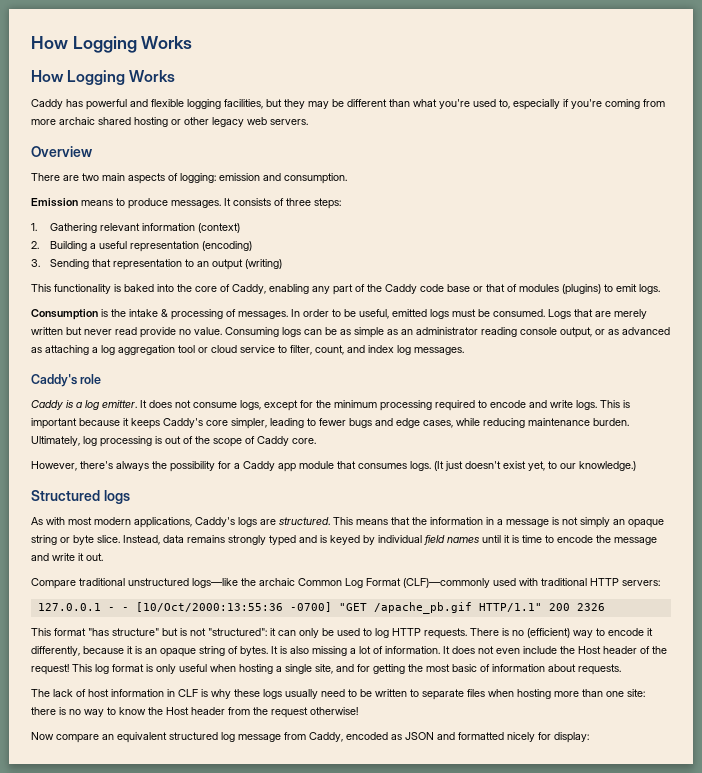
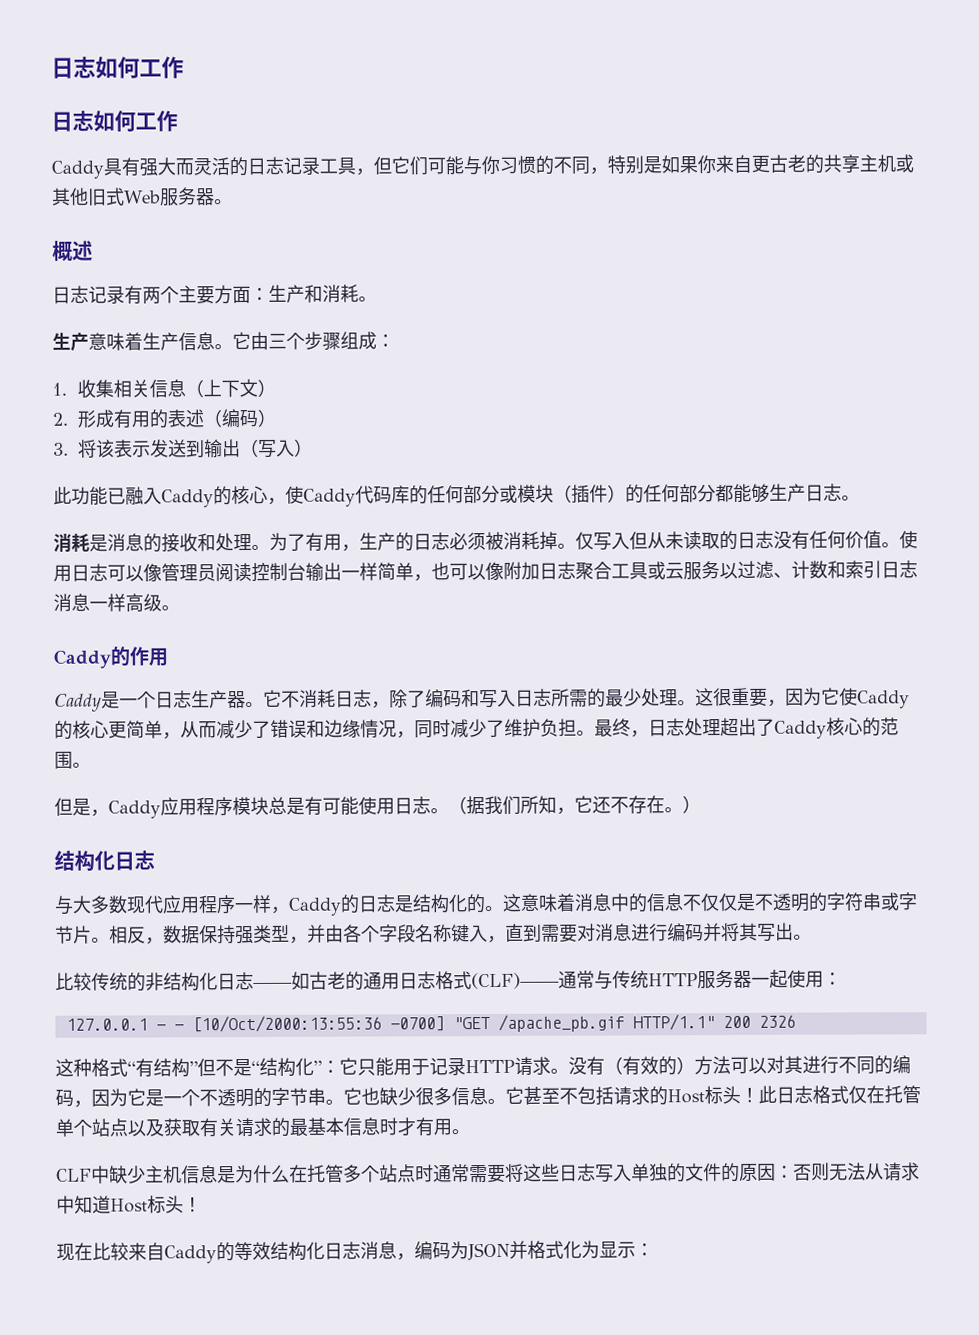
[31,36,193,53] [31,70,176,85] [31,99,665,110] [31,117,308,127] [31,146,93,157] [31,173,347,184] [31,198,341,209] [31,223,240,233] [31,241,252,252] [31,259,282,270] [31,284,660,295] [31,309,647,320] [31,327,670,338] [31,345,464,355] [31,374,102,387] [31,400,630,411] [31,418,629,429] [31,436,316,447] [31,461,636,472] [31,490,130,504] [31,517,664,528] [31,535,657,546] [31,553,103,561] [31,578,660,589] How Logging Works // How Logging Works // Caddy has powerful and flexible logging facilities, but they may be different than what you're used to, especially if you're coming from more archaic shared hosting or other legacy web servers. // Overview // There are two main aspects of logging: emission and consumption. // Emission means to produce messages. It consists of three steps: // 1. Gathering relevant information (context) // 2. Building a useful representation (encoding) // 3. Sending that representation to an output (writing) // This functionality is baked into the core of Caddy, enabling any part of the Caddy code base or that of modules (plugins) to emit logs. // Consumption is the intake & processing of messages. In order to be useful, emitted logs must be consumed. Logs that are merely written but never read provide no value. Consuming logs can be as simple as an administrator reading console output, or as advanced as attaching a log aggregation tool or cloud service to filter, count, and index log messages. // Caddy's role // Caddy is a log emitter. It does not consume logs, except for the minimum processing required to encode and write logs. This is important because it keeps Caddy's core simpler, leading to fewer bugs and edge cases, while reducing maintenance burden. Ultimately, log processing is out of the scope of Caddy core. // However, there's always the possibility for a Caddy app module that consumes logs. (It just doesn't exist yet, to our knowledge.) // Structured logs // As with most modern applications, Caddy's logs are structured. This means that the information in a message is not simply an opaque string or byte slice. Instead, data remains strongly typed and is keyed by individual field names until it is time to encode the message and write it out. // Compare traditional unstructured logs—like the archaic Common Log Format (CLF)—commonly used with traditional HTTP servers: -> [51,56,184,79] [51,110,178,133] [51,154,914,179] [51,187,233,207] [52,240,93,262] [52,284,377,305] [52,331,395,352] [52,378,277,399] [52,408,277,429] [53,438,314,459] [53,483,860,508] [53,530,918,553] [53,560,918,582] [53,593,180,613] [53,646,168,669] [54,687,910,712] [54,717,899,740] [54,751,91,769] [54,795,701,819] [54,850,155,872] [54,892,918,916] [55,922,812,945] [55,969,842,992] 日志如何工作 // 日志如何工作 // Caddy具有强大而灵活的日志记录工具，但它们可能与你习惯的不同，特别是如果你来自更古老的共享主机或其他旧式Web服务器。 // 概述 // 日志记录有两个主要方面：生产和消耗。 // 生产意味着生产信息。它由三个步骤组成： // 1.收集相关信息（上下文） // 2.形成有用的表述（编码） // 3.将该表示发送到输出（写入） // 此功能已融入Caddy的核心，使Caddy代码库的任何部分或模块（插件）的任何部分都能够生产日志。 // 消耗是消息的接收和处理。为了有用，生产的日志必须被消耗掉。仅写入但从未读取的日志没有任何价值。使用日志可以像管理员阅读控制台输出一样简单，也可以像附加日志聚合工具或云服务以过滤、计数和索引日志消息一样高级。 // Caddy的作用 // Caddy是一个日志生产器。它不消耗日志，除了编码和写入日志所需的最少处理。这很重要，因为它使Caddy的核心更简单，从而减少了错误和边缘情况，同时减少了维护负担。最终，日志处理超出了Caddy核心的范围。 // 但是，Caddy应用程序模块总是有可能使用日志。（据我们所知，它还不存在。） // 结构化日志 // 与大多数现代应用程序一样，Caddy的日志是结构化的。这意味着消息中的信息不仅仅是不透明的字符串或字节片。相反，数据保持强类型，并由各个字段名称键入，直到需要对消息进行编码并将其写出。 // 比较传统的非结构化日志——如古老的通用日志格式(CLF)——通常与传统HTTP服务器一起使用：
[31,628,653,639] [31,646,667,657] [31,664,621,675] [31,689,645,700] [31,707,358,718] [31,732,589,743] This format "has structure" but is not "structured": it can only be used to log HTTP requests. There is no (efficient) way to encode it differently, because it is an opaque string of bytes. It is also missing a lot of information. It does not even include the Host header of the request! This log format is only useful when hosting a single site, and for getting the most basic of information about requests. // The lack of host information in CLF is why these logs usually need to be written to separate files when hosting more than one site: there is no way to know the Host header from the request otherwise! // Now compare an equivalent structured log message from Caddy, encoded as JSON and formatted nicely for display: -> [55,1055,911,1078] [55,1085,921,1108] [55,1117,470,1138] [56,1162,920,1184] [56,1195,202,1214] [56,1240,654,1264] 这种格式“有结构”但不是“结构化”：它只能用于记录HTTP请求。没有（有效的）方法可以对其进行不同的编码，因为它是一个不透明的字节串。它也缺少很多信息。它甚至不包括请求的Host标头！此日志格式仅在托管单个站点以及获取有关请求的最基本信息时才有用。 // CLF中缺少主机信息是为什么在托管多个站点时通常需要将这些日志写入单独的文件的原因：否则无法从请求中知道Host标头！ // 现在比较来自Caddy的等效结构化日志消息，编码为JSON并格式化为显示：

